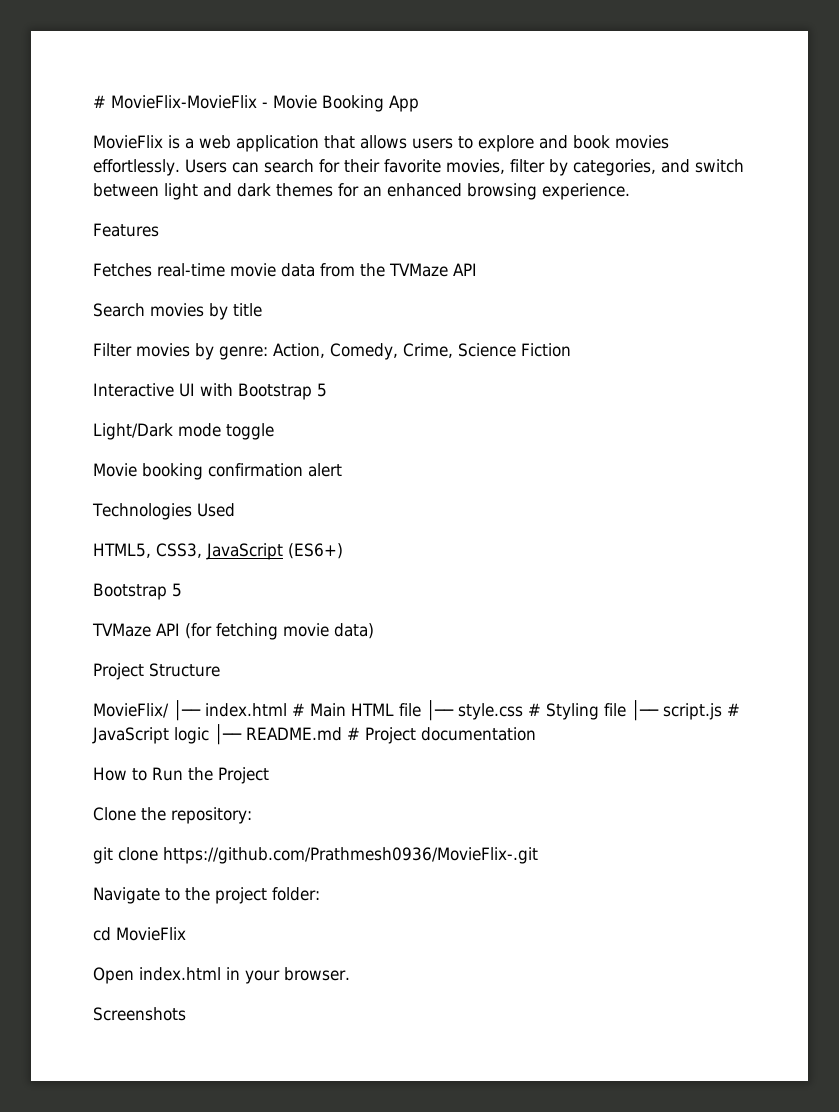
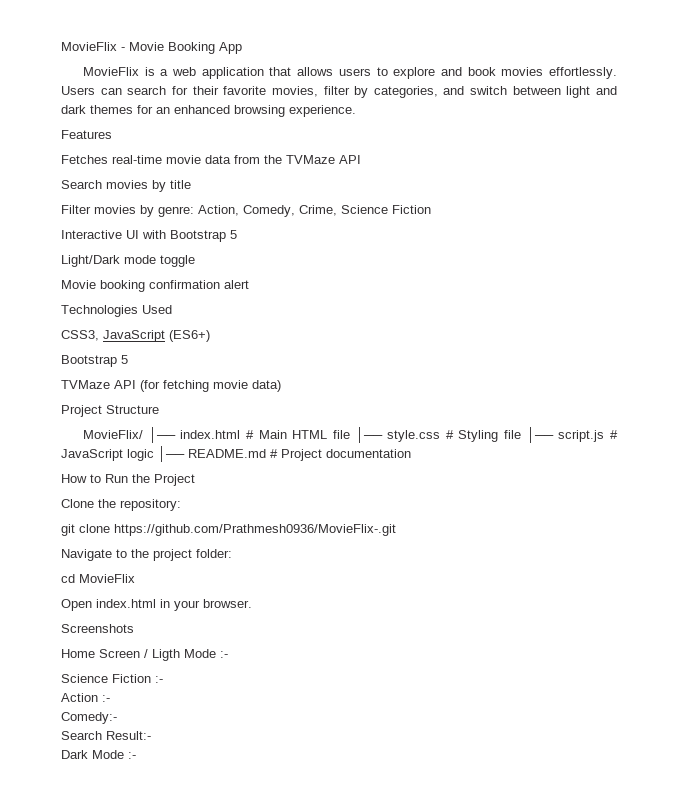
[93,95,257,109] # MovieFlix-MovieFlix -> [61,42,117,51] MovieFlix
[93,543,151,558] HTML5, -> (172, 309) none
(186, 1014) none -> [61,649,228,661] [61,674,163,683] [61,693,110,702] [61,712,117,724] [61,731,151,740] [61,750,136,759] // Home Screen / Ligth Mode :- // Science Fiction :- // Action :- // Comedy:- // Search Result:- // Dark Mode :-

